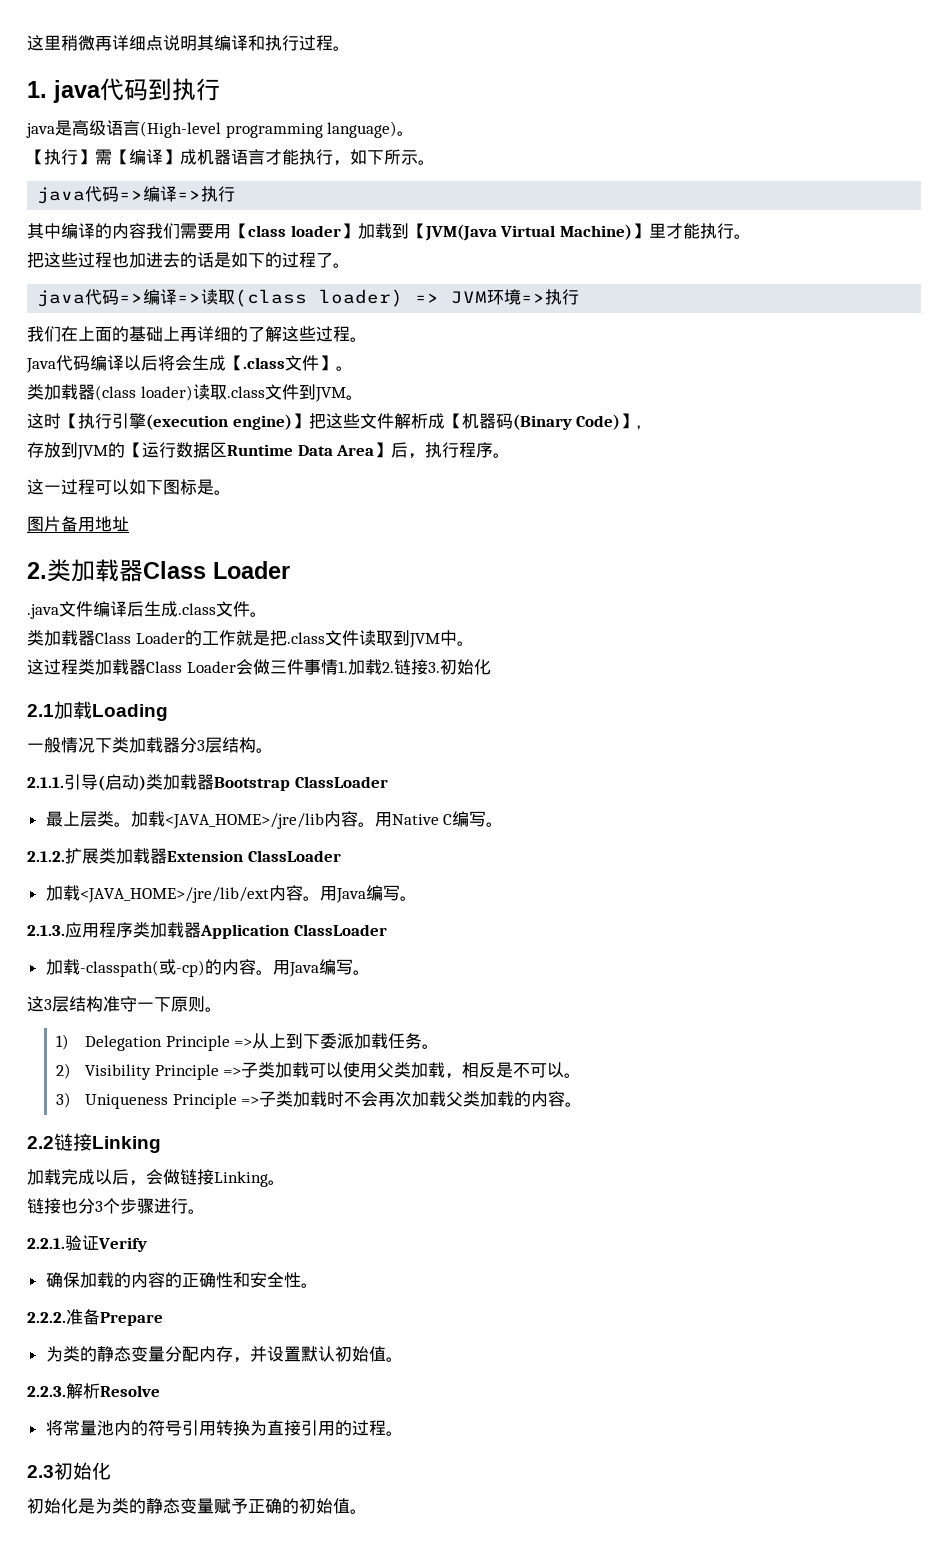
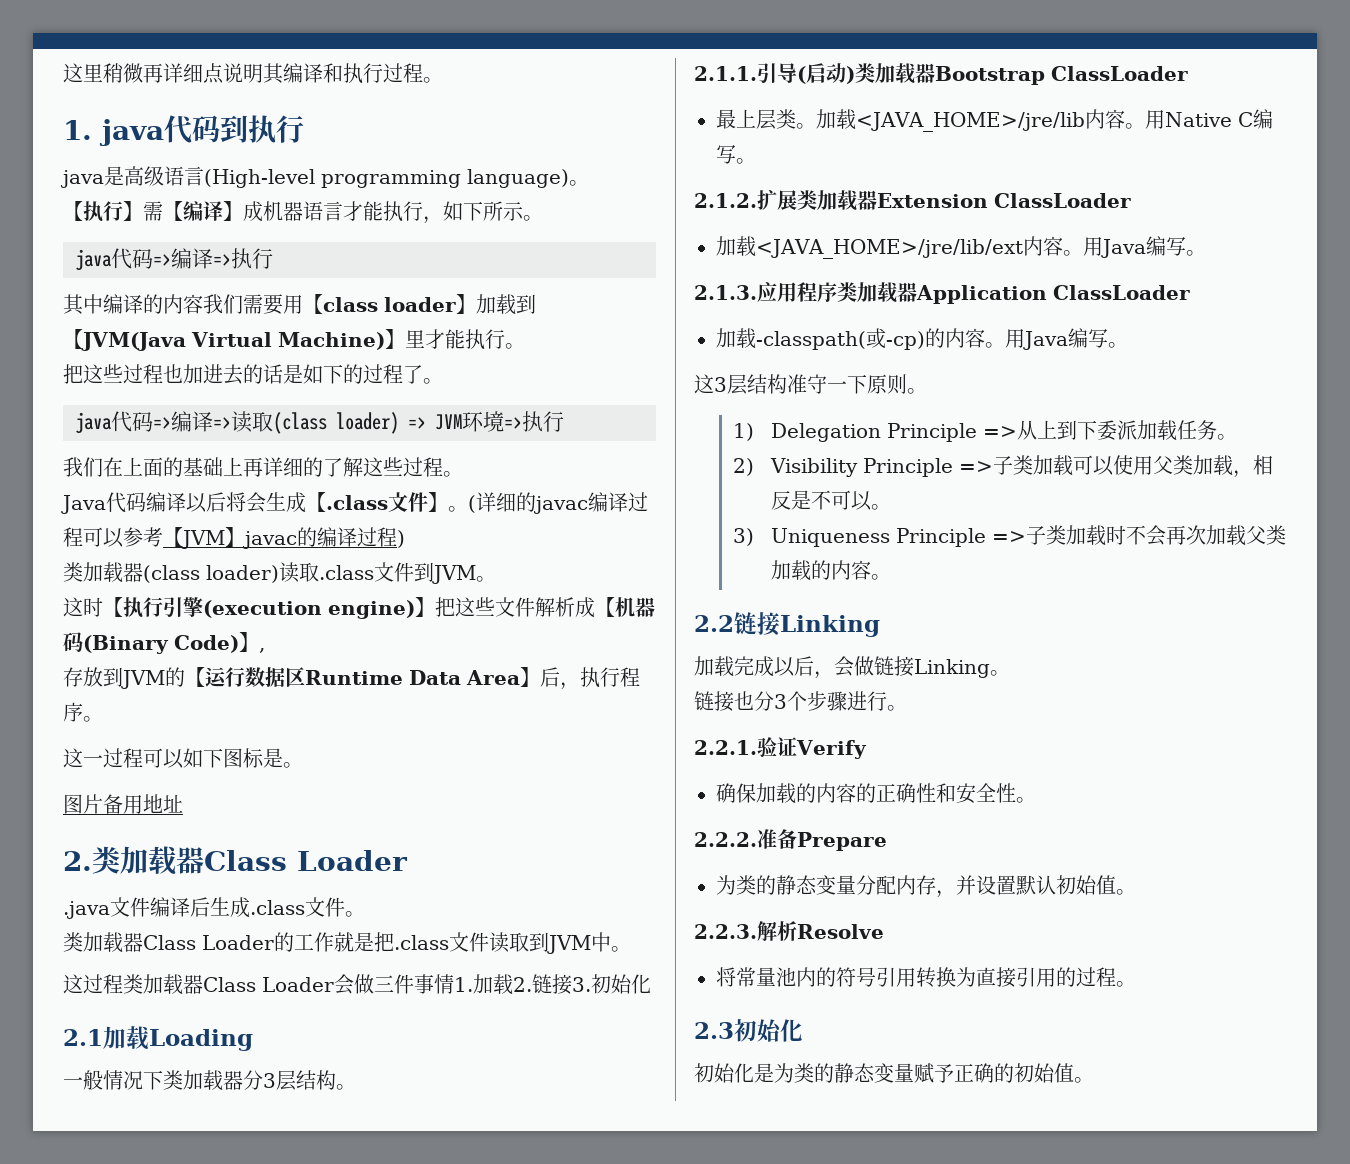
(353, 368) none -> [468,492,648,514] [63,527,405,549] (详细的javac编译过程可以参考【JVM】javac的编译过程)

